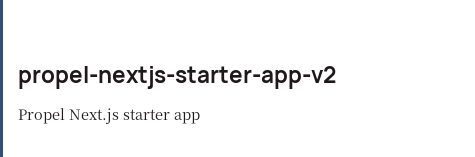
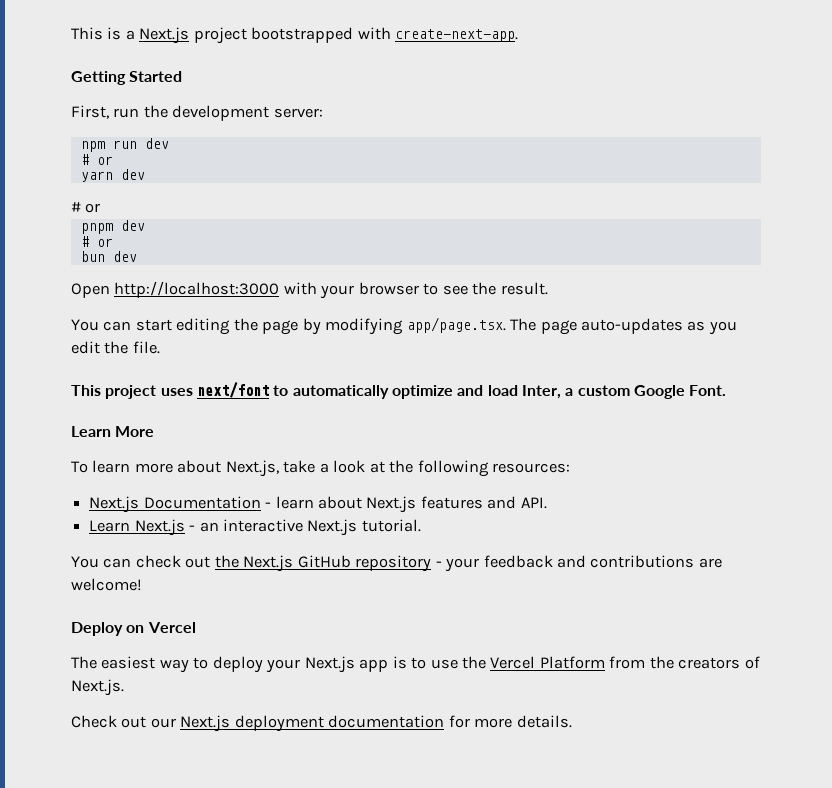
[18,66,336,89] [18,108,200,124] propel-nextjs-starter-app-v2 // Propel Next.js starter app -> [71,27,519,44] [71,71,183,85] [71,105,323,121] [80,138,169,152] [80,154,113,165] [80,169,145,182] [71,202,101,213] [80,220,145,234] [80,236,113,247] [80,251,137,262] [71,281,548,299] [71,317,737,335] [71,341,160,354] [71,382,727,399] [71,426,155,437] [71,460,571,477] [89,496,547,513] [89,519,421,536] [71,555,722,572] [71,578,142,591] [71,622,196,636] [71,656,760,673] [71,679,124,696] [71,715,572,732] This is a Next.js project bootstrapped with create-next-app. // Getting Started // First, run the development server: // npm run dev // # or // yarn dev // # or // pnpm dev // # or // bun dev // Open http://localhost:3000 with your browser to see the result. // You can start editing the page by modifying app/page.tsx. The page auto-updates as you edit the file. // This project uses next/font to automatically optimize and load Inter, a custom Google Font. // Learn More // To learn more about Next.js, take a look at the following resources: // Next.js Documentation - learn about Next.js features and API. // Learn Next.js - an interactive Next.js tutorial. // You can check out the Next.js GitHub repository - your feedback and contributions are welcome! // Deploy on Vercel // The easiest way to deploy your Next.js app is to use the Vercel Platform from the creators of Next.js. // Check out our Next.js deployment documentation for more details.

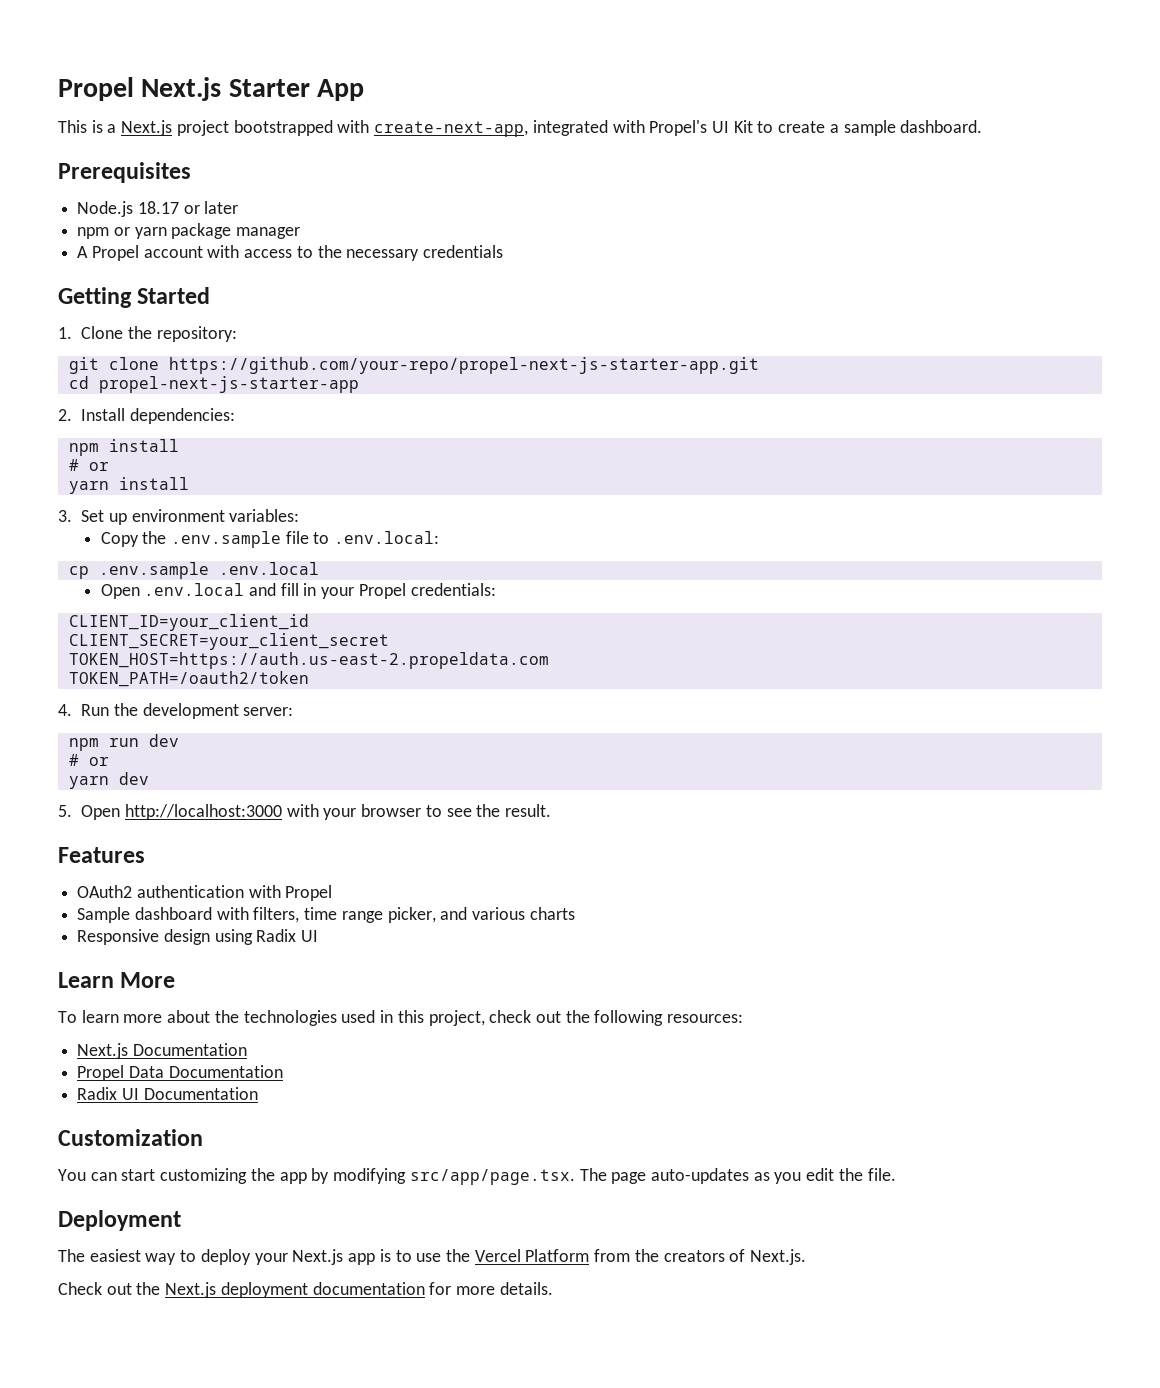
(71, 33) none -> [58,77,365,101] Propel Next.js Starter App //
[395,29,519,42] [71,71,183,85] [71,105,140,119] create-next-app. // Getting Started // First, run -> [374,120,983,137] [58,162,191,183] [77,201,239,217] [77,223,301,239] [77,245,504,261] [58,287,211,308] [58,326,237,342] [68,357,759,374] [68,376,359,393] [58,408,236,424] [68,439,179,456] [68,459,109,471] [68,477,189,494] [58,509,300,525] [100,531,440,548] [68,562,319,579] [100,583,496,599] [68,614,309,631] [68,633,389,650] [68,652,549,669] [68,671,309,687] [58,704,110,716] create-next-app, integrated with Propel's UI Kit to create a sample dashboard. // Prerequisites // Node.js 18.17 or later // npm or yarn package manager // A Propel account with access to the necessary credentials // Getting Started // 1. Clone the repository: // git clone https://github.com/your-repo/propel-next-js-starter-app.git // cd propel-next-js-starter-app // 2. Install dependencies: // npm install // # or // yarn install // 3. Set up environment variables: // Copy the .env.sample file to .env.local: // cp .env.sample .env.local // Open .env.local and fill in your Propel credentials: // CLIENT_ID=your_client_id // CLIENT_SECRET=your_client_secret // TOKEN_HOST=https://auth.us-east-2.propeldata.com // TOKEN_PATH=/oauth2/token // 4. Run
[71,202,101,213] [80,220,145,234] [80,236,113,247] [80,251,137,262] # or // pnpm dev // # or // bun dev // -> [58,805,72,817] 5.
(548, 288) none -> [58,847,145,863] [77,885,333,901] [77,907,575,923] [77,929,319,945] [58,972,176,988] [58,1010,744,1026] [77,1043,247,1059] [77,1065,283,1081] [77,1087,258,1100] [58,1129,203,1146] // Features // OAuth2 authentication with Propel // Sample dashboard with filters, time range picker, and various charts // Responsive design using Radix UI // Learn More // To learn more about the technologies used in this project, check out the following resources: // Next.js Documentation // Propel Data Documentation // Radix UI Documentation // Customization
[176,318,299,335] editing the page -> [160,1168,307,1184] customizing the app
[406,317,506,333] app/page.tsx. -> [409,1169,575,1185] src/app/page.tsx.
[71,382,727,399] [71,426,155,437] [71,460,571,477] [89,496,547,513] [89,519,421,536] [71,555,722,572] [71,578,142,591] [71,622,196,636] This project uses next/font to automatically optimize and load Inter, a custom Google Font. // Learn More // To learn more about Next.js, take a look at the following resources: // Next.js Documentation - learn about Next.js features and API. // Learn Next.js - an interactive Next.js tutorial. // You can check out the Next.js GitHub repository - your feedback and contributions are welcome! // Deploy on Vercel -> [58,1210,181,1231] Deployment
[150,718,176,728] our -> [136,1282,161,1295] the

